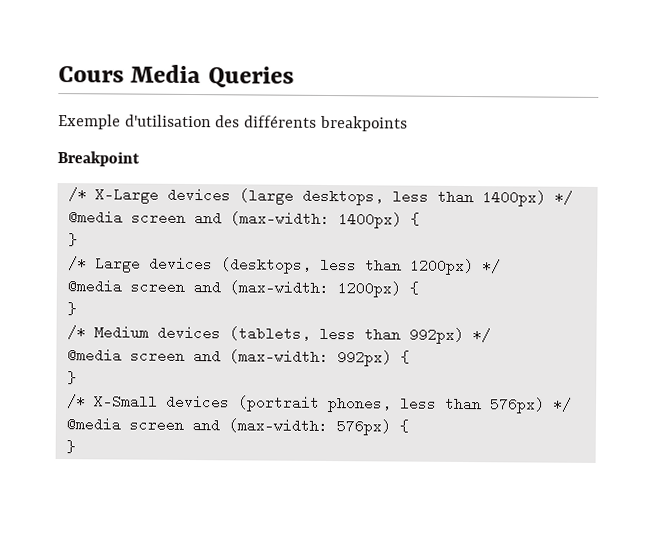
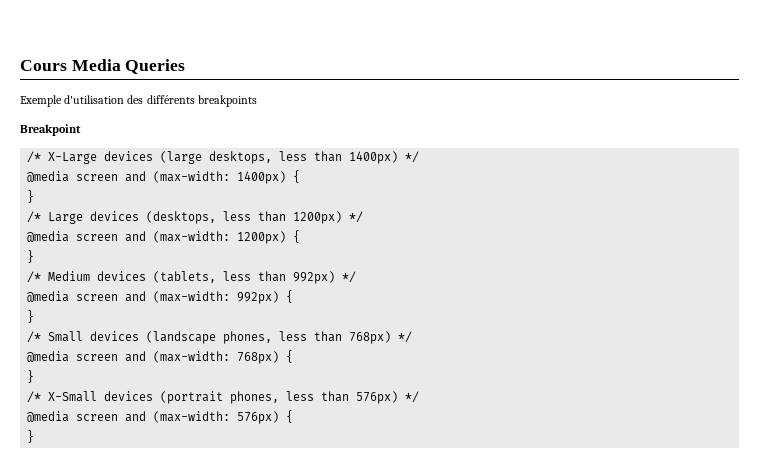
(77, 378) none -> [27,331,413,344] [27,350,294,364] [27,370,35,383] // /* Small devices (landscape phones, less than 768px) */ // @media screen and (max-width: 768px) { // }

